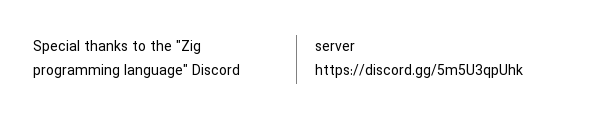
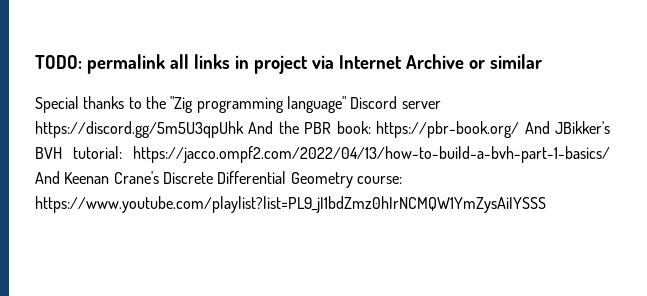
(33, 47) none -> [35,54,542,74] TODO: permalink all links in project via Internet Archive or similar //
(523, 71) none -> [248,121,610,138] [35,146,611,163] [35,171,402,188] [35,196,546,213] And the PBR book: https://pbr-book.org/ And JBikker's BVH tutorial: https://jacco.ompf2.com/2022/04/13/how-to-build-a-bvh-part-1-basics/ And Keenan Crane's Discrete Differential Geometry course: https://www.youtube.com/playlist?list=PL9_jI1bdZmz0hIrNCMQW1YmZysAiIYSSS

